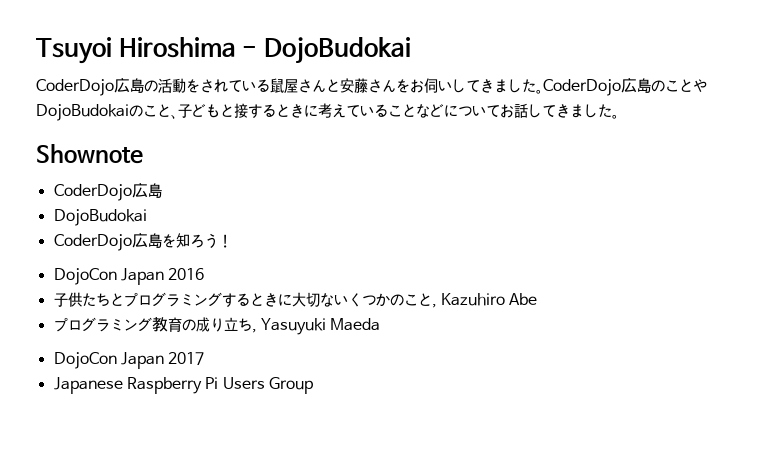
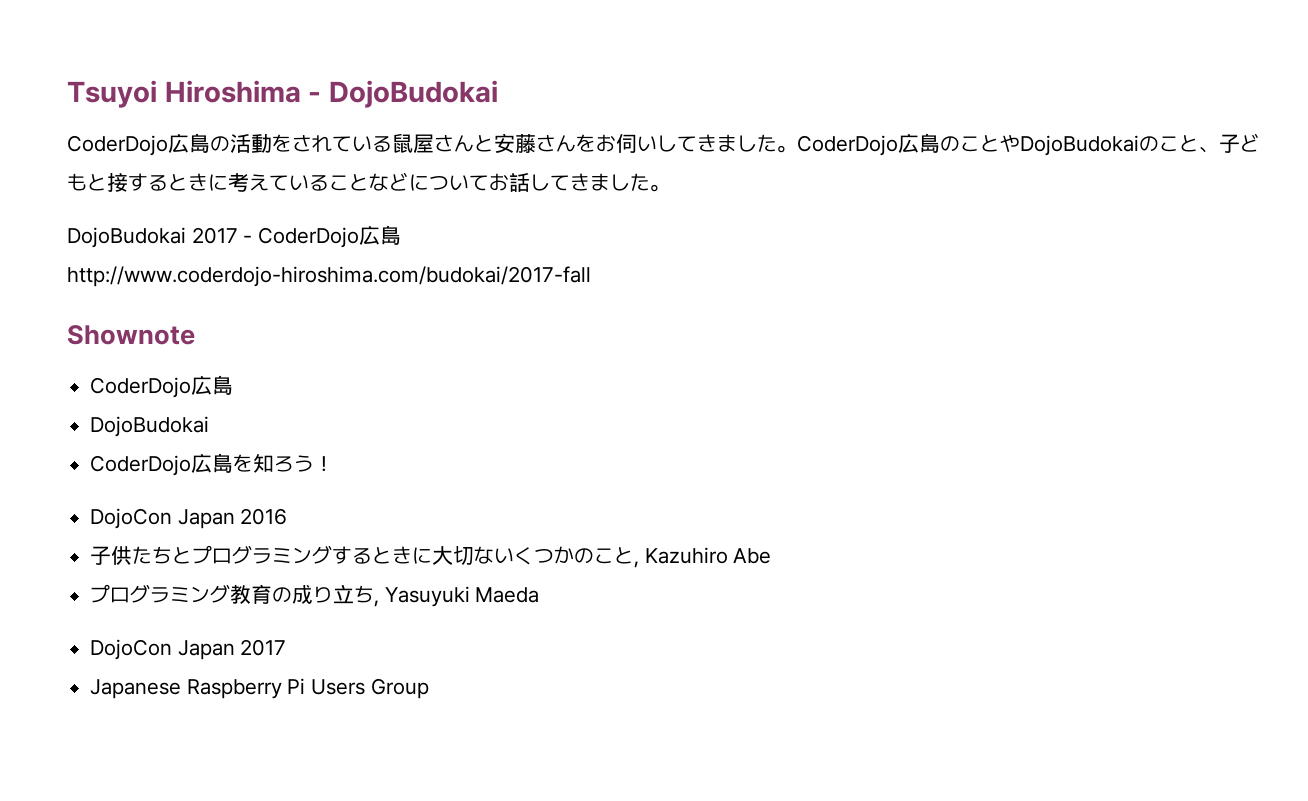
(619, 116) none -> [67,225,402,248] [67,266,591,287] // DojoBudokai 2017 - CoderDojo広島 // http://www.coderdojo-hiroshima.com/budokai/2017-fall

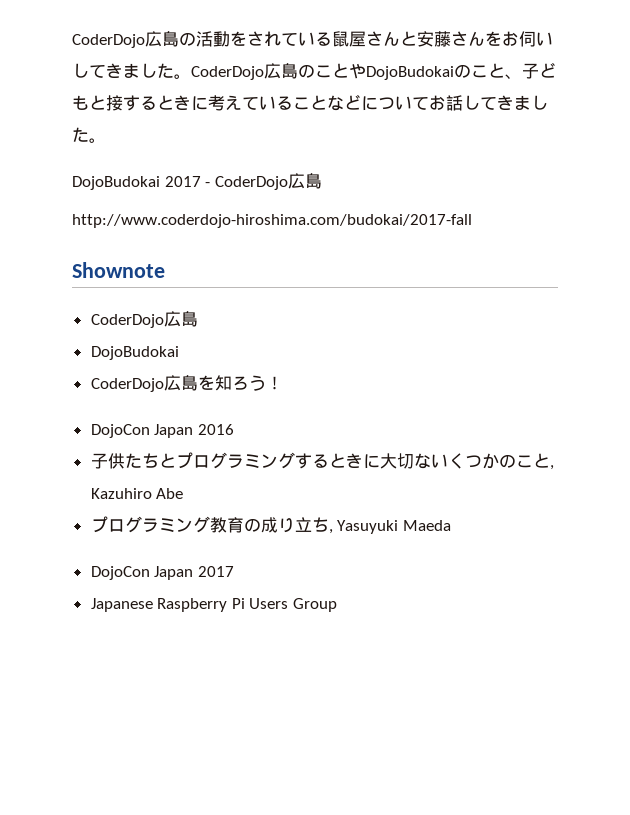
[67,80,499,108] Tsuyoi Hiroshima - DojoBudokai // -> (72, 41) none

